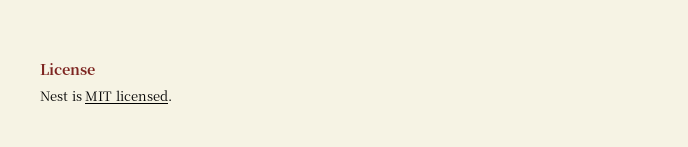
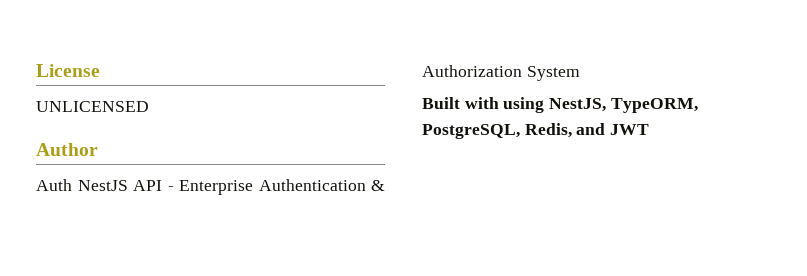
[40,90,172,101] Nest is MIT licensed. -> [36,101,149,112] [36,143,98,156] [36,179,385,195] [422,65,580,81] [422,97,698,113] [422,123,650,139] UNLICENSED // Author // Auth NestJS API - Enterprise Authentication & Authorization System // Built with using NestJS, TypeORM, PostgreSQL, Redis, and JWT

